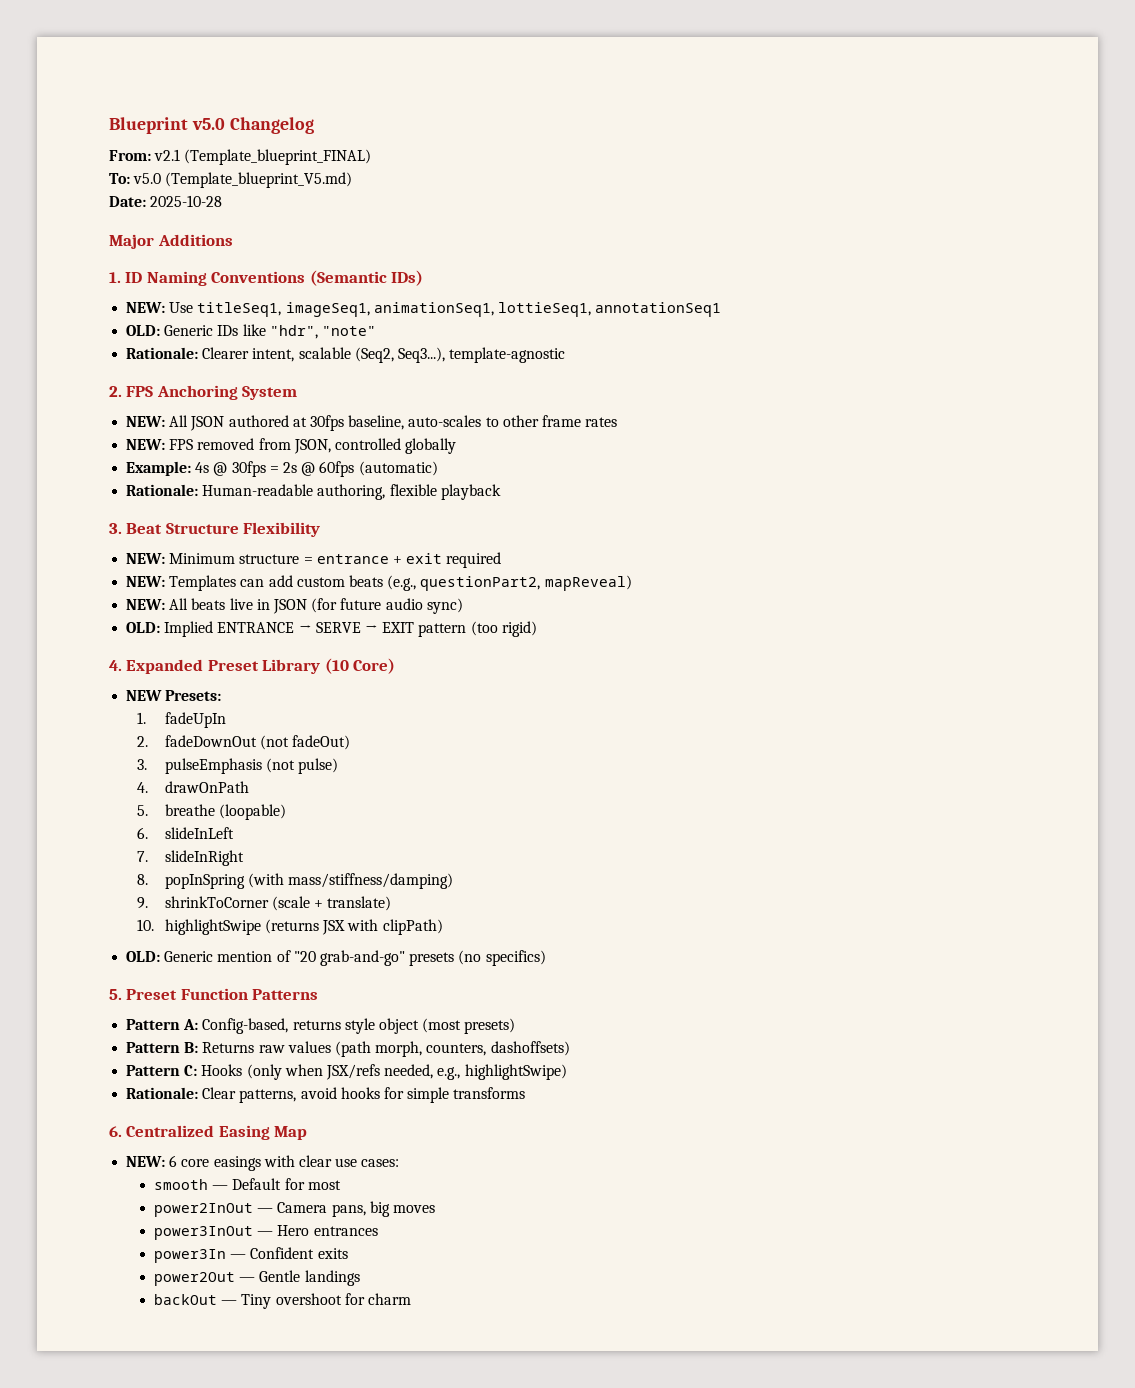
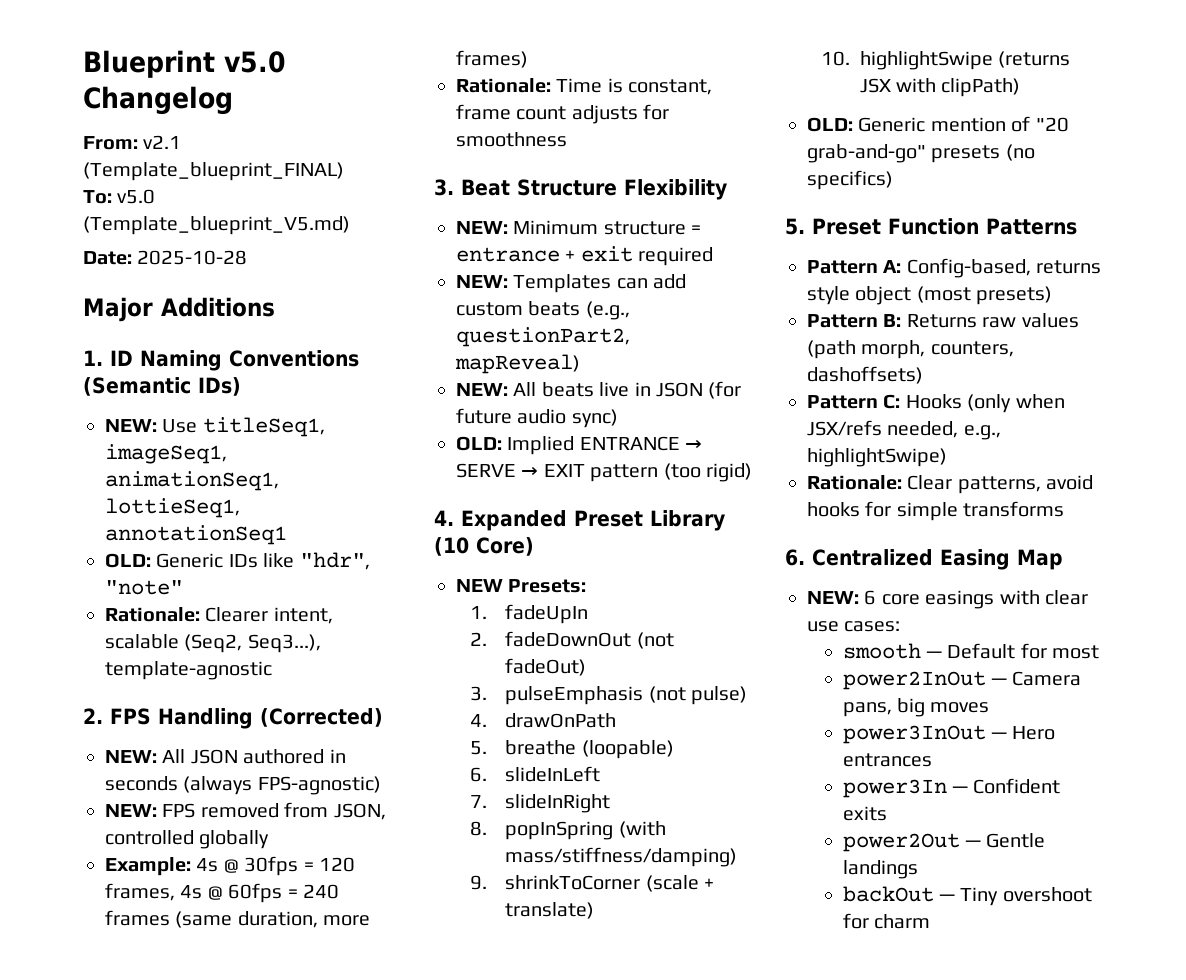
[156,385,298,400] Anchoring System -> [158,708,383,729] Handling (Corrected)
[292,415,618,431] at 30fps baseline, auto-scales to other frame rates -> [329,749,346,763] [105,776,381,795] in seconds (always FPS-agnostic)
[282,461,438,477] [126,484,501,500] 2s @ 60fps (automatic) // Rationale: Human-readable authoring, flexible playback -> [319,857,355,872] [105,883,339,903] [105,910,371,928] [456,50,528,68] [456,78,713,95] [456,104,670,124] [456,132,567,147] 120 frames, 4s @ 60fps = 240 frames (same duration, more frames) // Rationale: Time is constant, frame count adjusts for smoothness

